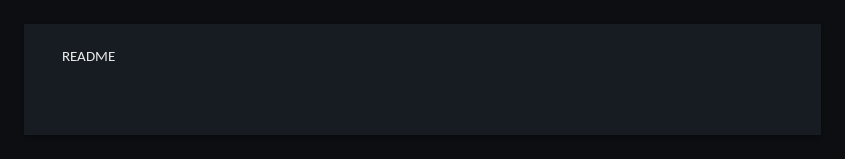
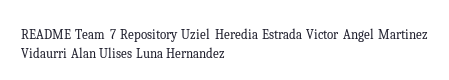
(115, 56) none -> [75,28,428,42] [21,47,226,59] Team 7 Repository Uziel Heredia Estrada Victor Angel Martinez Vidaurri Alan Ulises Luna Hernandez

